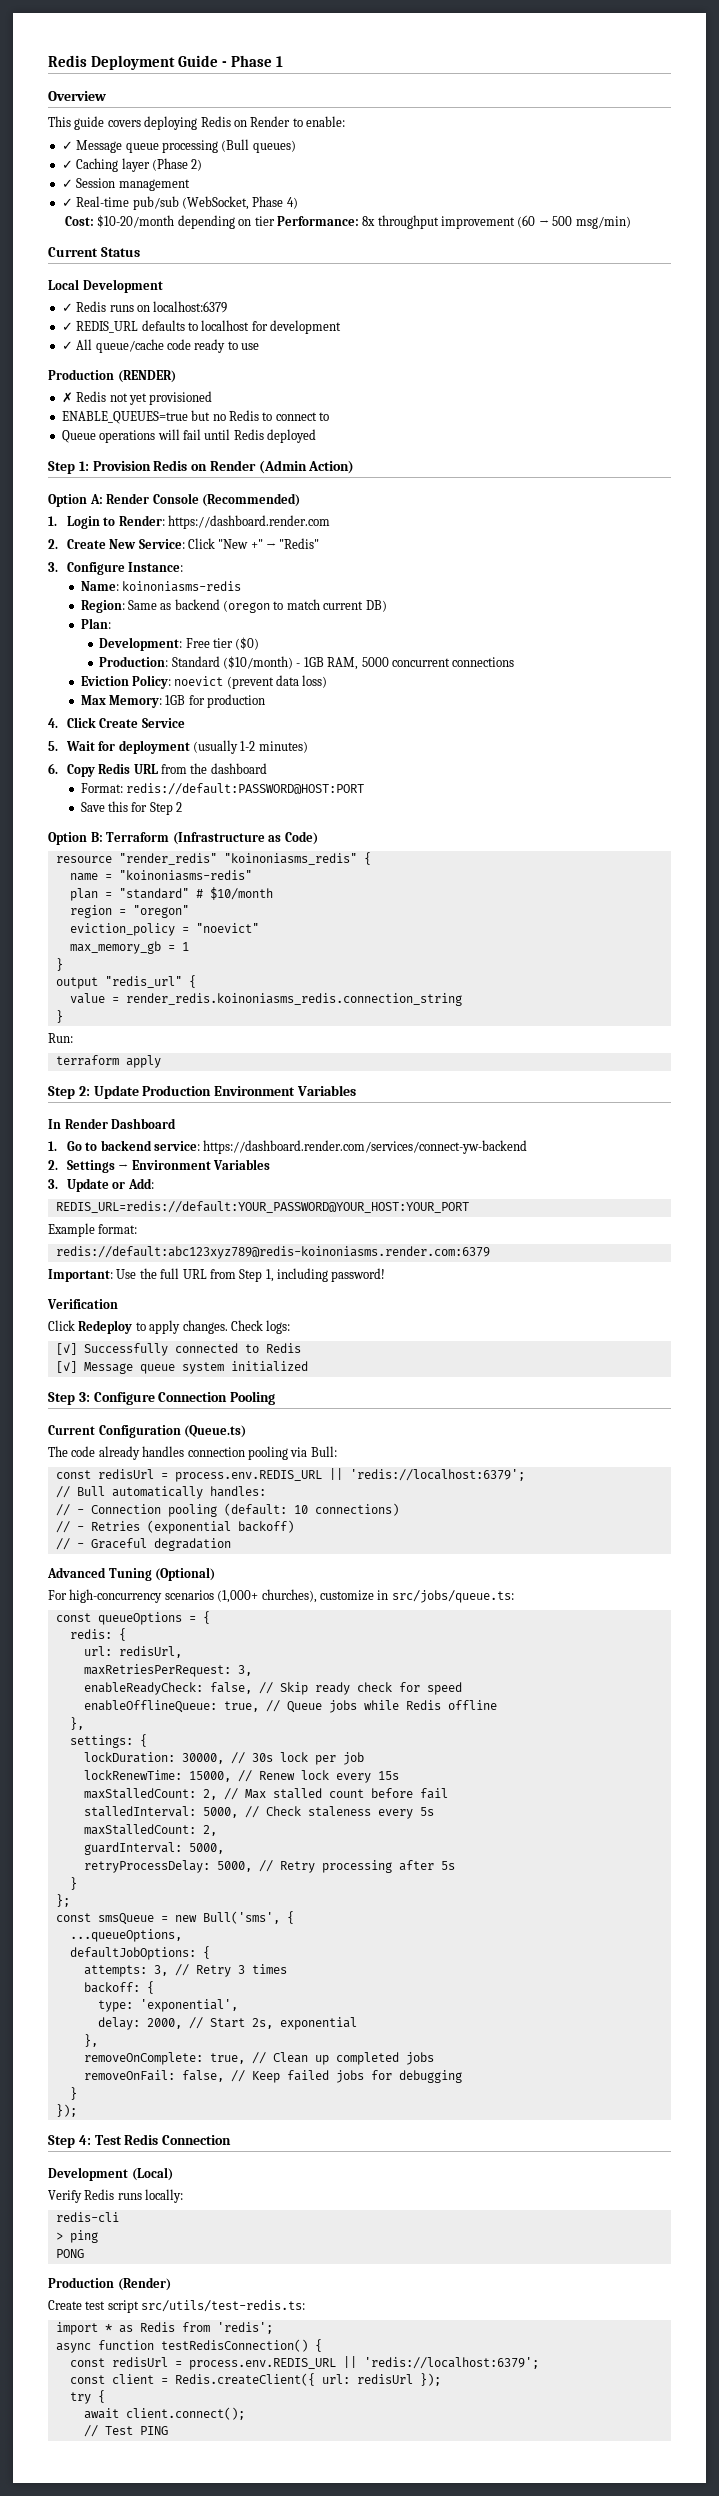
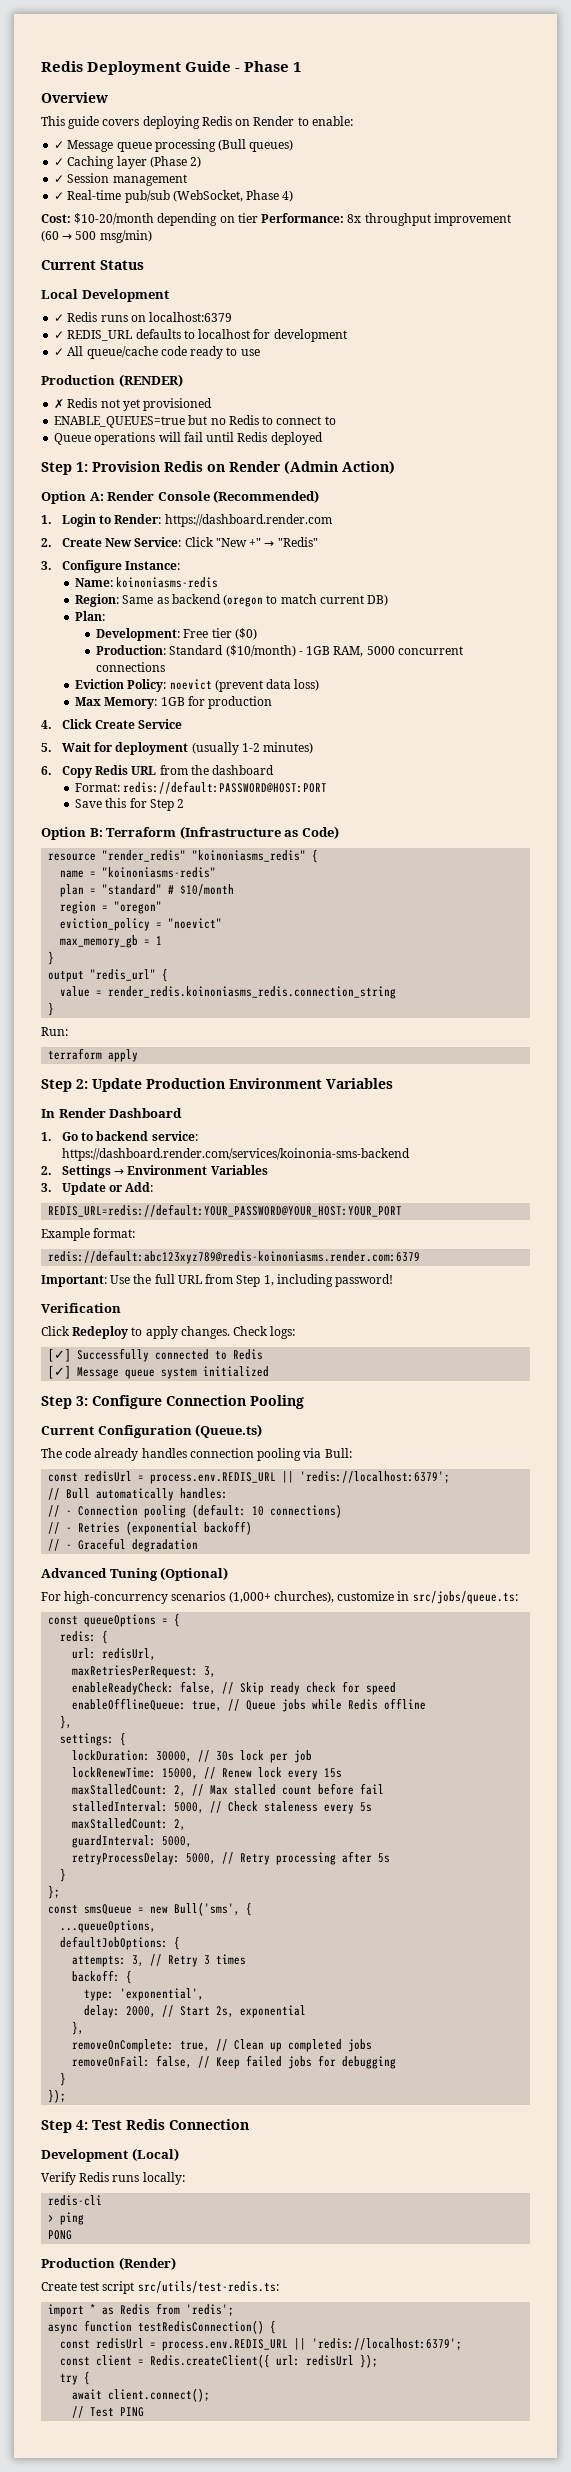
[203,1140,528,1154] https://dashboard.render.com/services/connect-yw-backend -> [61,1148,410,1161] https://dashboard.render.com/services/koinonia-sms-backend

